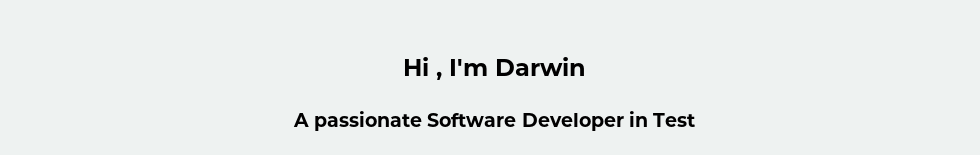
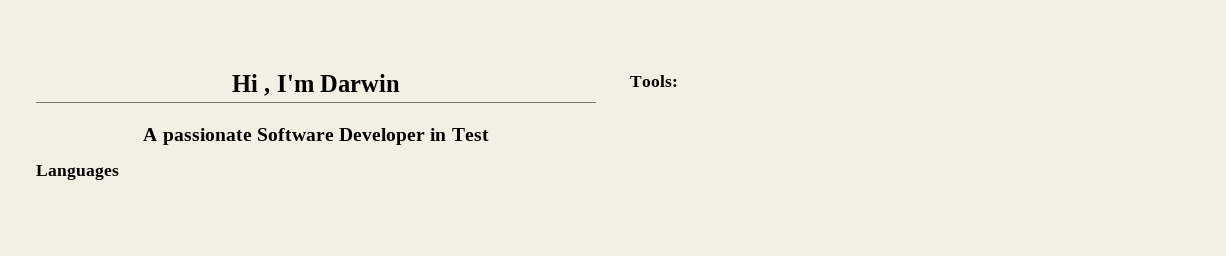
(695, 120) none -> [36,165,119,180] [630,75,678,87] // Languages // Tools:

